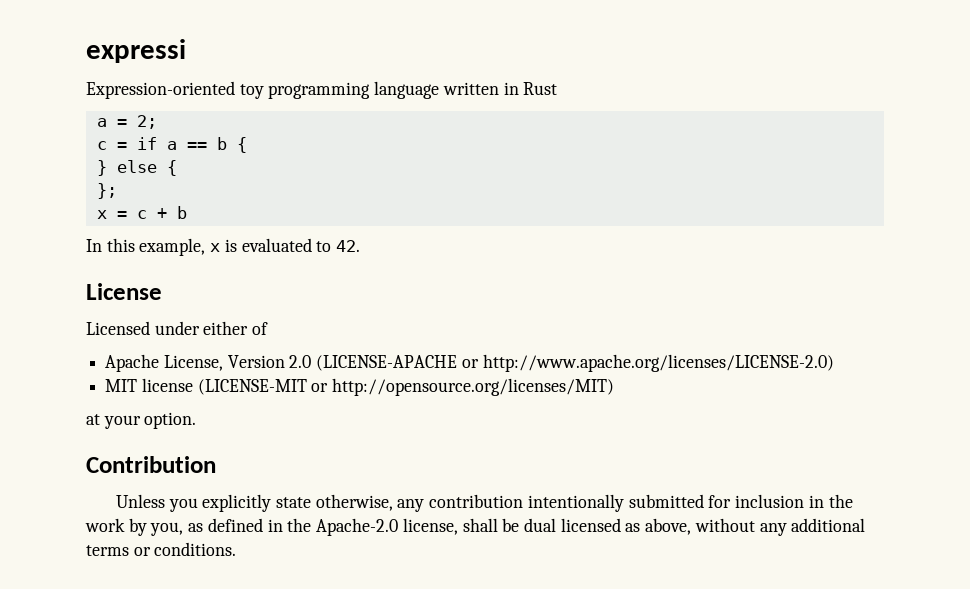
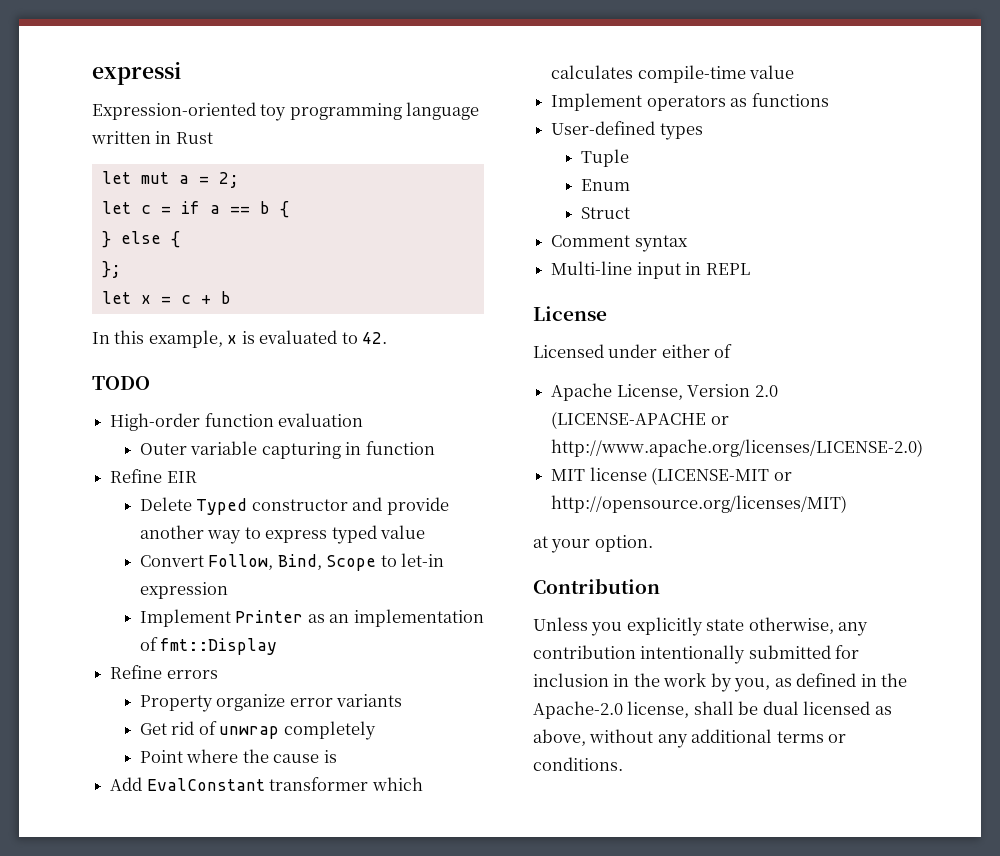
(558, 88) none -> [101,171,169,184] let mut
(157, 122) none -> [101,201,131,214] let
(117, 191) none -> [101,291,131,304] let
(361, 246) none -> [92,376,150,390] [110,413,364,431] [139,441,435,459] [110,469,197,483] [139,497,449,515] [139,525,426,544] [139,553,445,571] [139,582,228,599] [139,609,484,627] [139,637,278,655] [110,665,218,679] [139,694,403,712] [139,721,376,740] [139,749,337,763] [110,777,423,791] [551,65,795,83] [551,93,829,111] [551,121,703,140] [580,149,629,167] [580,179,630,191] [580,207,630,219] [551,235,688,252] [551,261,750,279] // TODO // High-order function evaluation // Outer variable capturing in function // Refine EIR // Delete Typed constructor and provide another way to express typed value // Convert Follow, Bind, Scope to let-in expression // Implement Printer as an implementation of fmt::Display // Refine errors // Property organize error variants // Get rid of unwrap completely // Point where the cause is // Add EvalConstant transformer which calculates compile-time value // Implement operators as functions // User-defined types // Tuple // Enum // Struct // Comment syntax // Multi-line input in REPL

